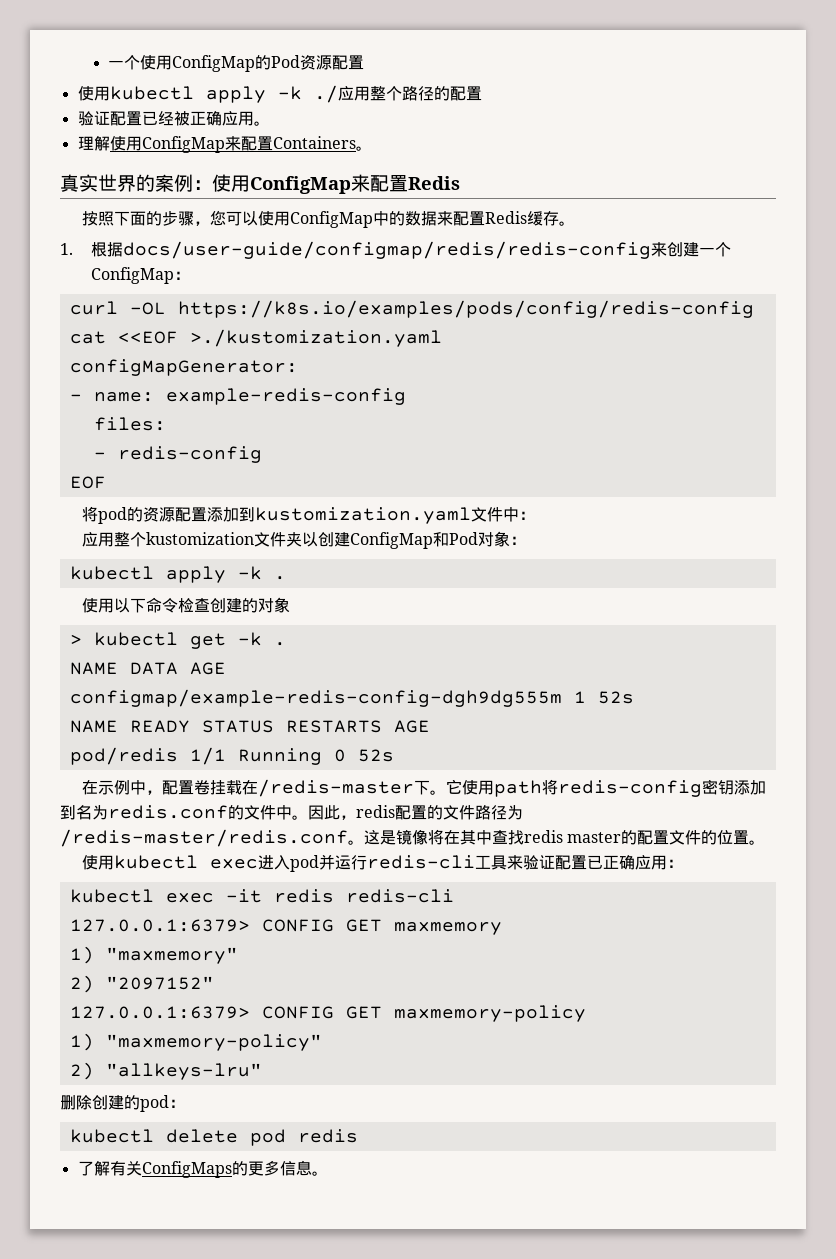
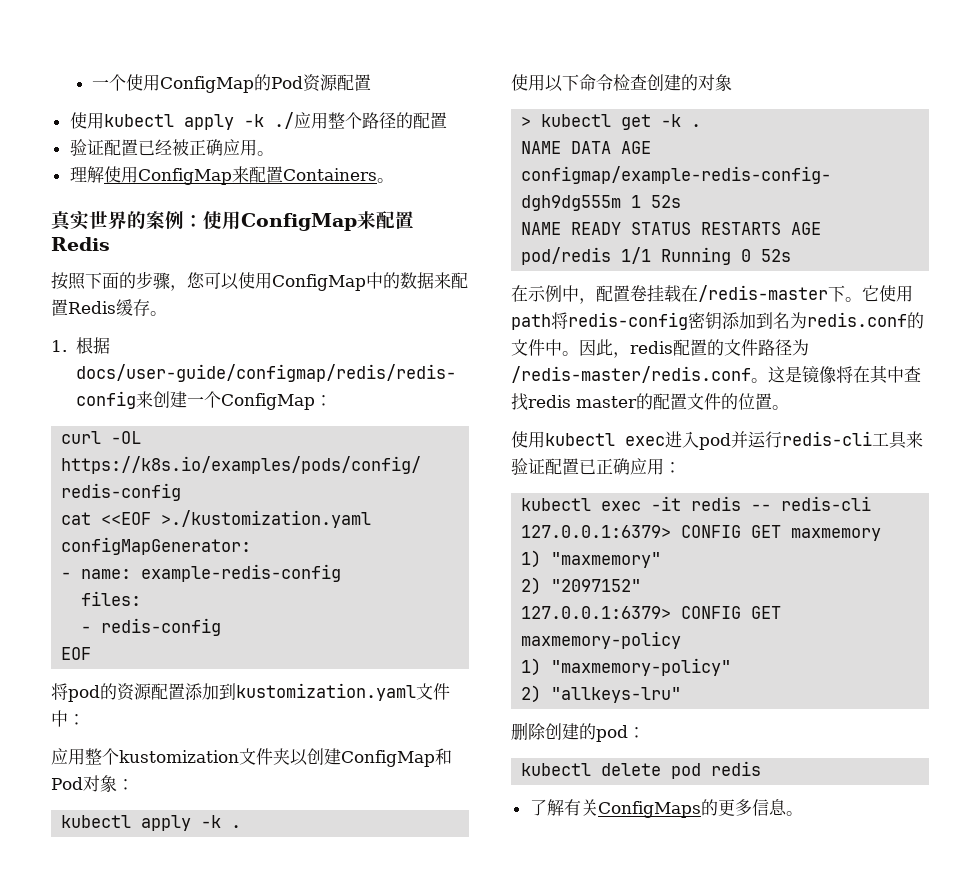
(334, 896) none -> [751,504,772,511] --

